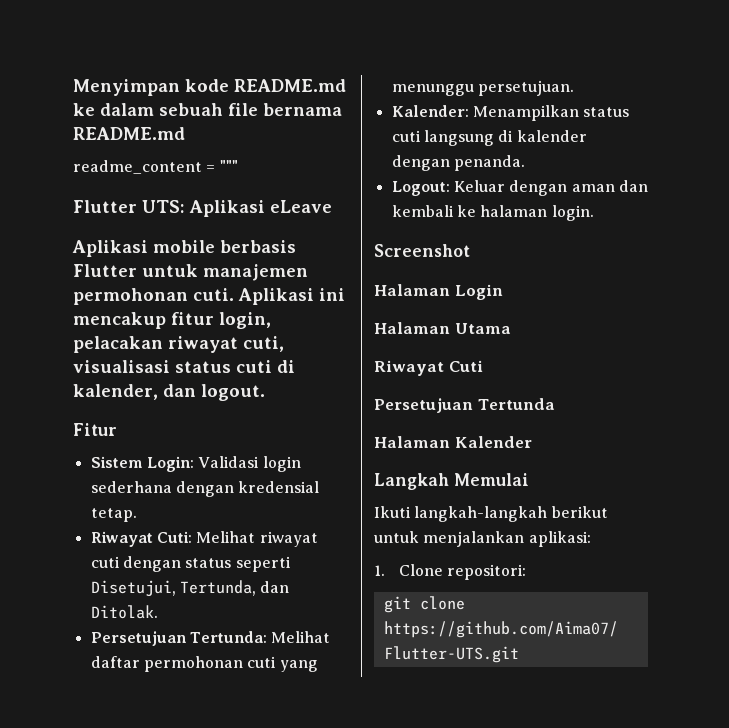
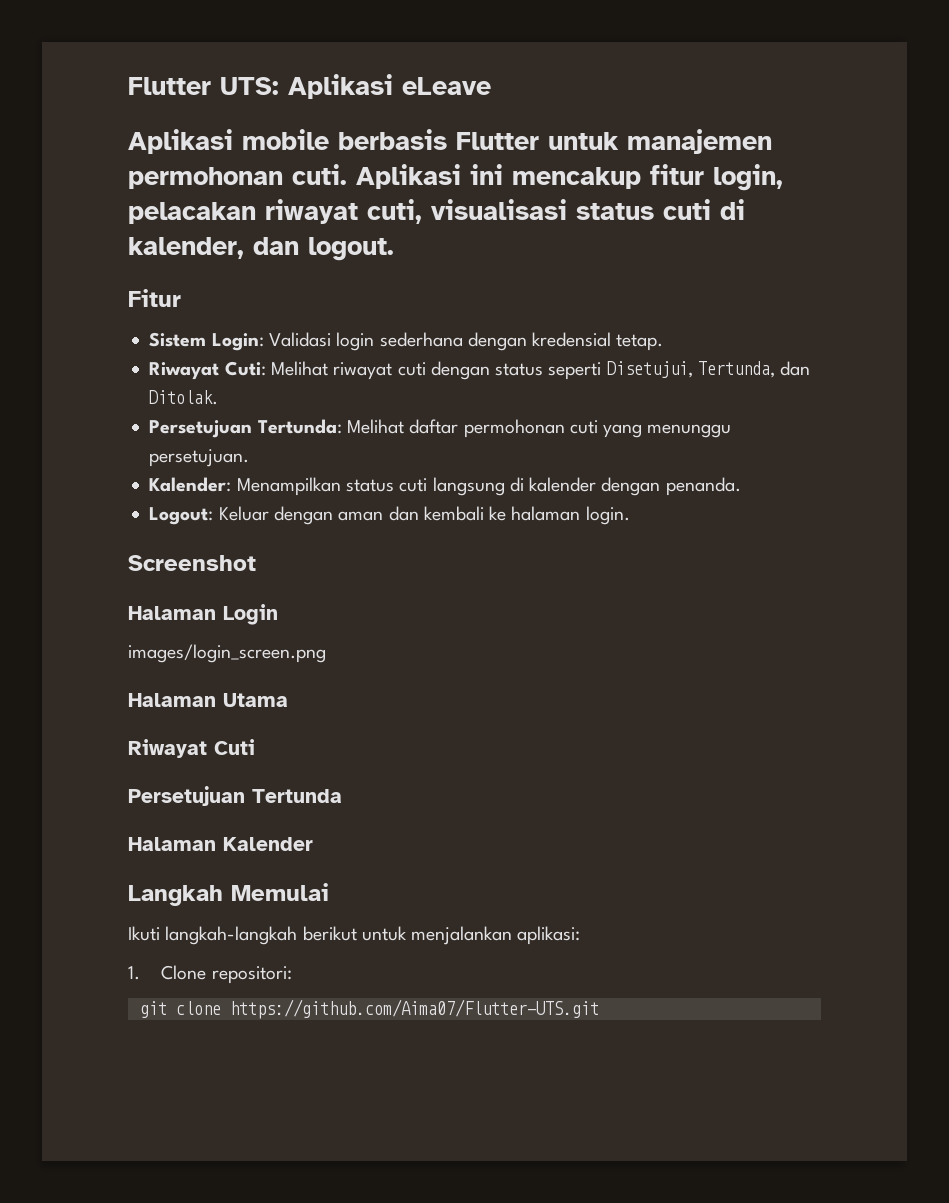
[73,79,346,96] [73,103,342,116] [73,127,185,140] [73,160,238,174] Menyimpan kode README.md ke dalam sebuah file bernama README.md // readme_content = """ // -> (128, 86) none
(503, 292) none -> [128,644,326,663] // images/login_screen.png

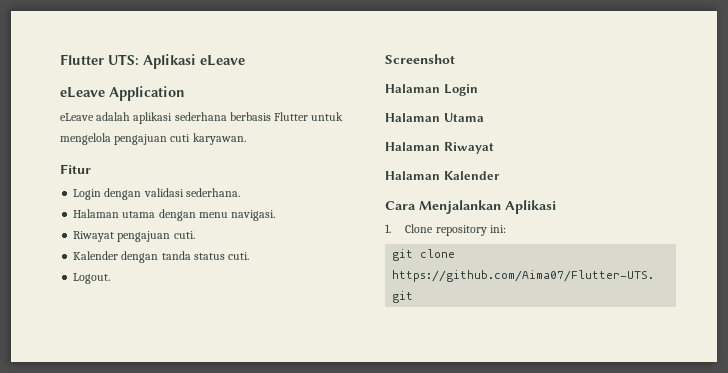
[128,129,772,154] [128,164,783,191] [128,199,745,224] [128,237,394,261] [128,289,181,307] [149,332,664,351] [149,361,811,380] [149,390,219,405] [149,419,732,438] [149,449,250,467] [149,477,741,496] [149,506,630,525] Aplikasi mobile berbasis Flutter untuk manajemen permohonan cuti. Aplikasi ini mencakup fitur login, pelacakan riwayat cuti, visualisasi status cuti di kalender, dan logout. // Fitur // Sistem Login: Validasi login sederhana dengan kredensial tetap. // Riwayat Cuti: Melihat riwayat cuti dengan status seperti Disetujui, Tertunda, dan Ditolak. // Persetujuan Tertunda: Melihat daftar permohonan cuti yang menunggu persetujuan. // Kalender: Menampilkan status cuti langsung di kalender dengan penanda. // Logout: Keluar dengan aman dan kembali ke halaman login. -> [60,86,185,101] [60,112,344,124] [60,133,246,145] [60,164,91,174] [73,188,240,200] [73,209,276,221] [73,231,195,242] [73,251,250,263] [73,273,111,284] eLeave Application // eLeave adalah aplikasi sederhana berbasis Flutter untuk mengelola pengajuan cuti karyawan. // Fitur // Login dengan validasi sederhana. // Halaman utama dengan menu navigasi. // Riwayat pengajuan cuti. // Kalender dengan tanda status cuti. // Logout.
[128,644,326,663] // images/login_screen.png -> (478, 90) none
[128,739,255,758] [128,786,342,806] Riwayat Cuti // Persetujuan Tertunda -> [385,142,494,154] Halaman Riwayat
[128,883,329,906] [128,926,581,945] Langkah Memulai // Ikuti langkah-langkah berikut untuk menjalankan aplikasi: -> [385,200,556,214] Cara Menjalankan Aplikasi
[211,966,292,984] repositori: -> [435,225,506,236] repository ini:

